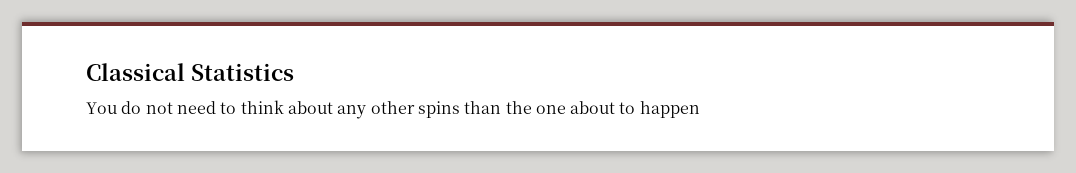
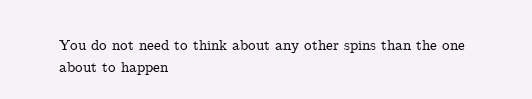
[86,63,294,81] Classical Statistics // -> (59, 45) none

